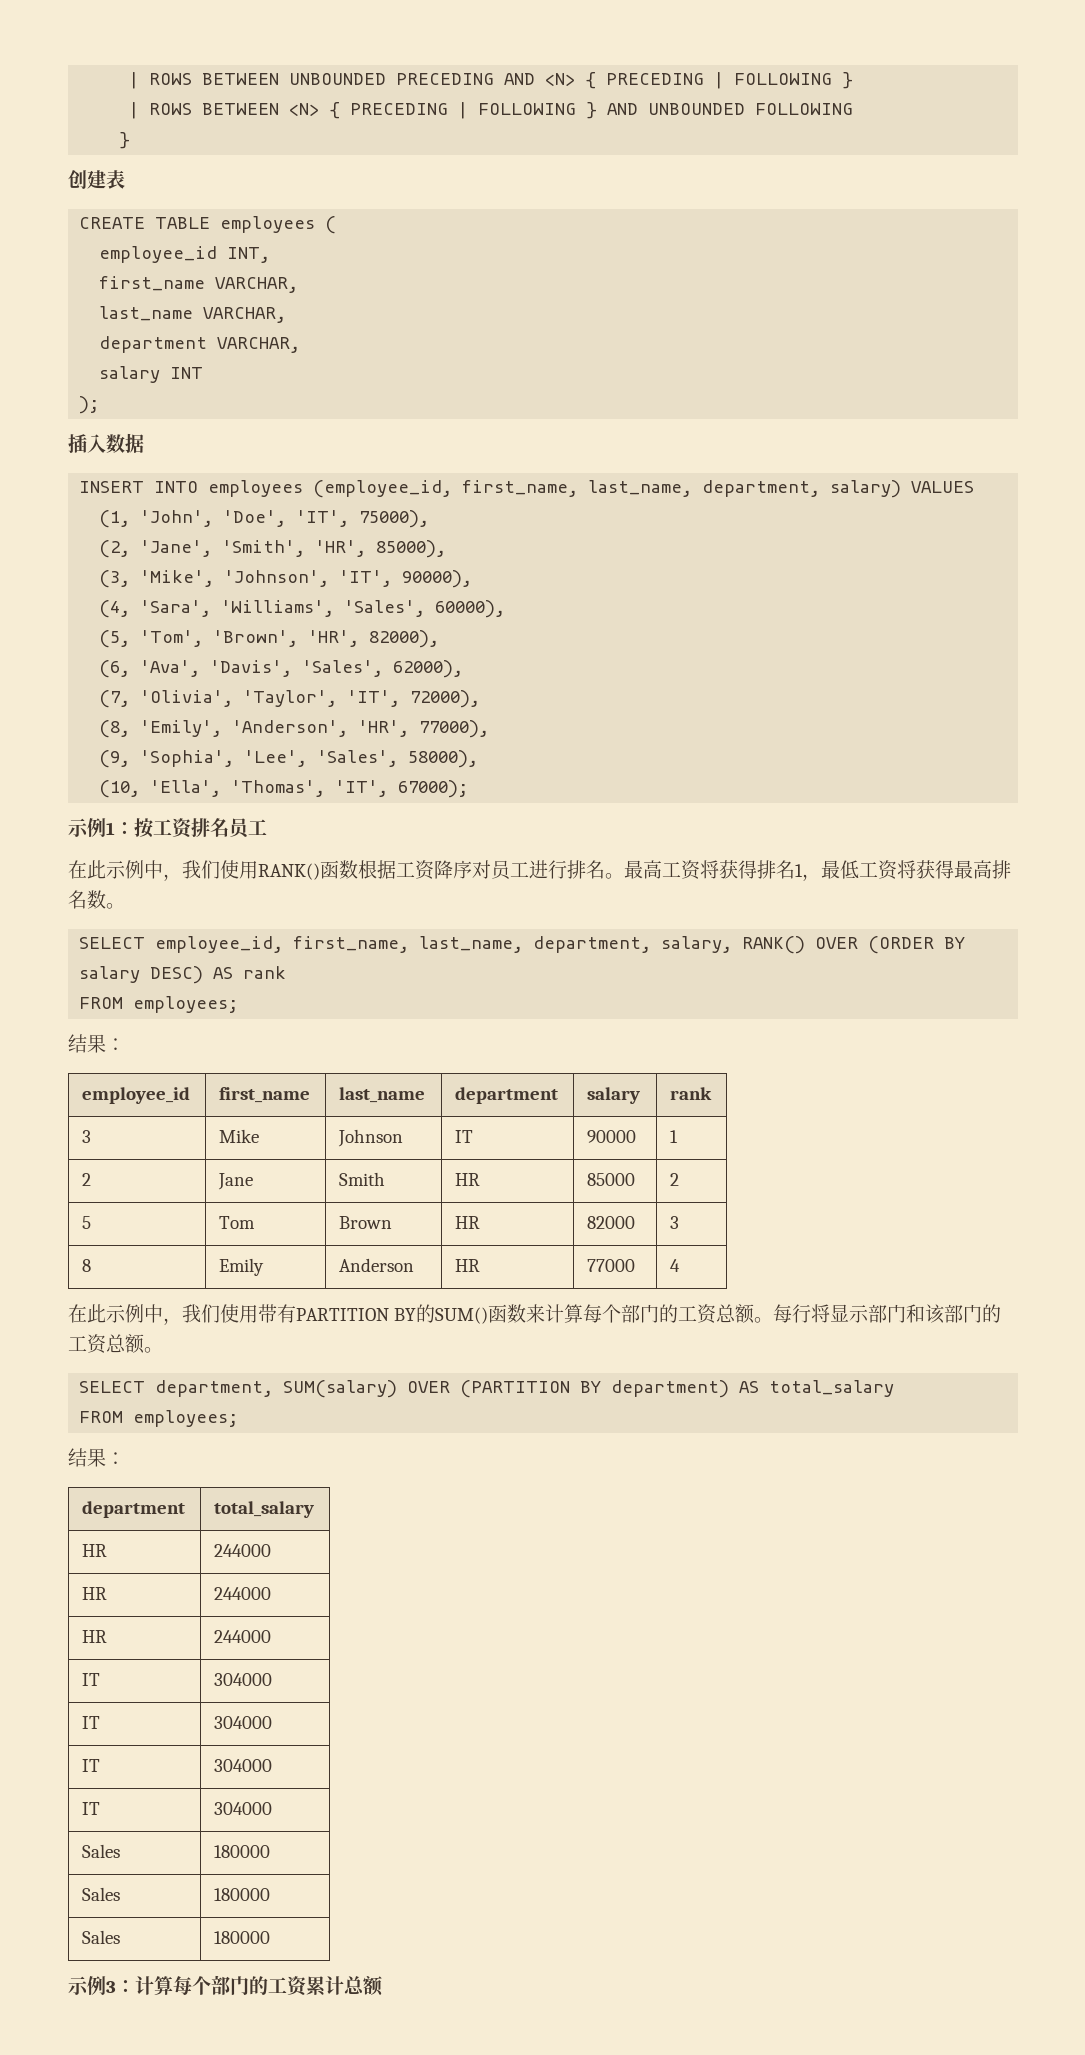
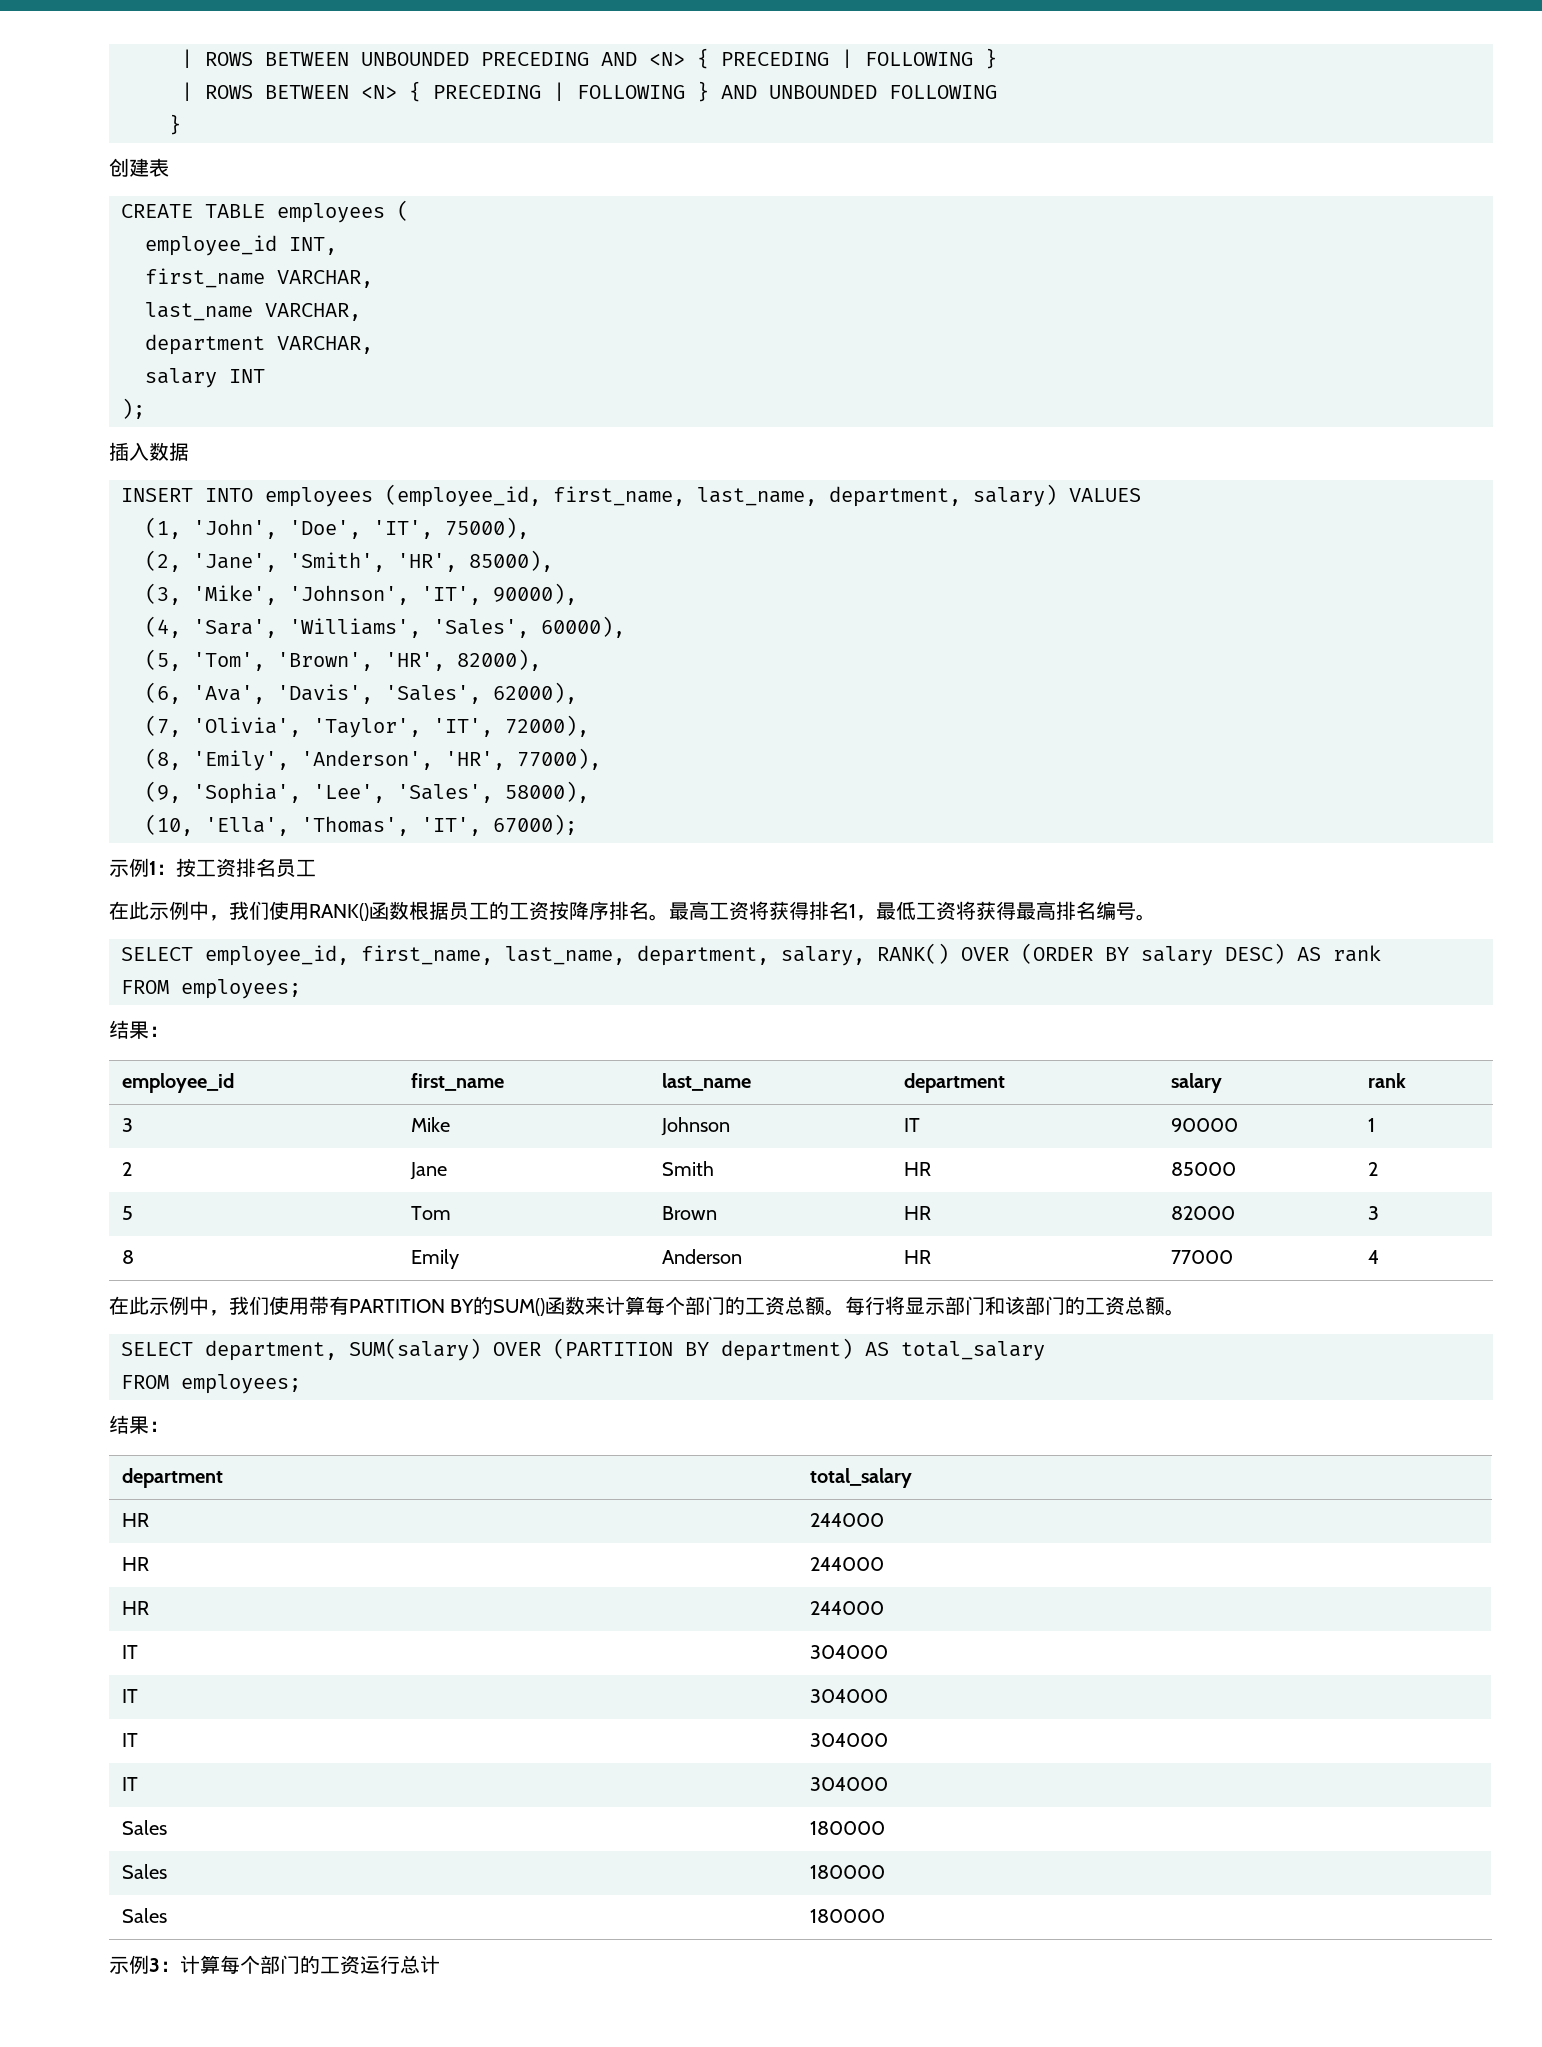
[396,860,567,880] 工资降序对员工进行 -> [449,901,609,921] 员工的工资按降序
[87,890,106,909] 数 -> [1096,901,1136,920] 编号
[306,1976,383,1996] 累计总额 -> [360,1955,440,1974] 运行总计

